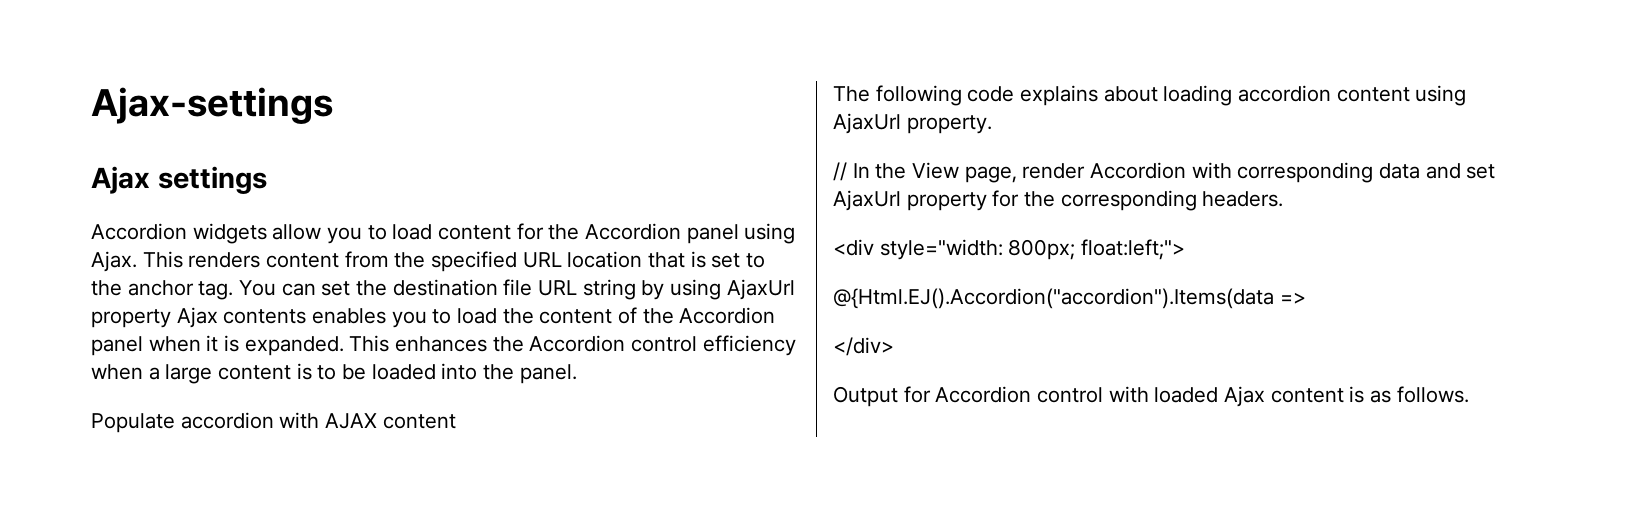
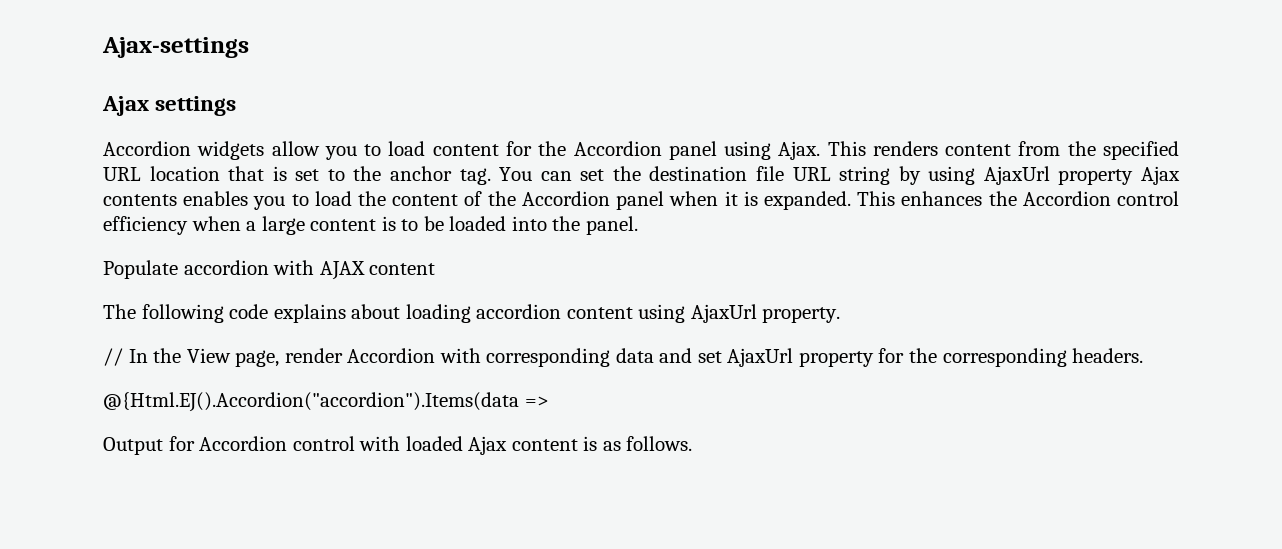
[833,239,1186,260] // <div style="width: 800px; float:left;"> -> (1144, 355) none
[833,337,894,356] // </div> -> (549, 401) none

